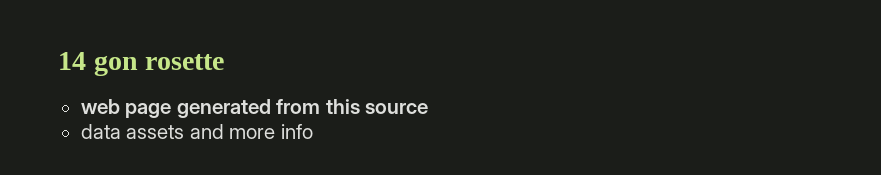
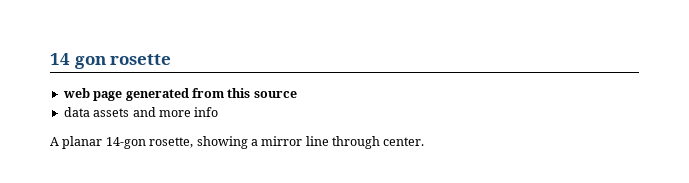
(313, 131) none -> [50,136,425,149] // A planar 14-gon rosette, showing a mirror line through center.

